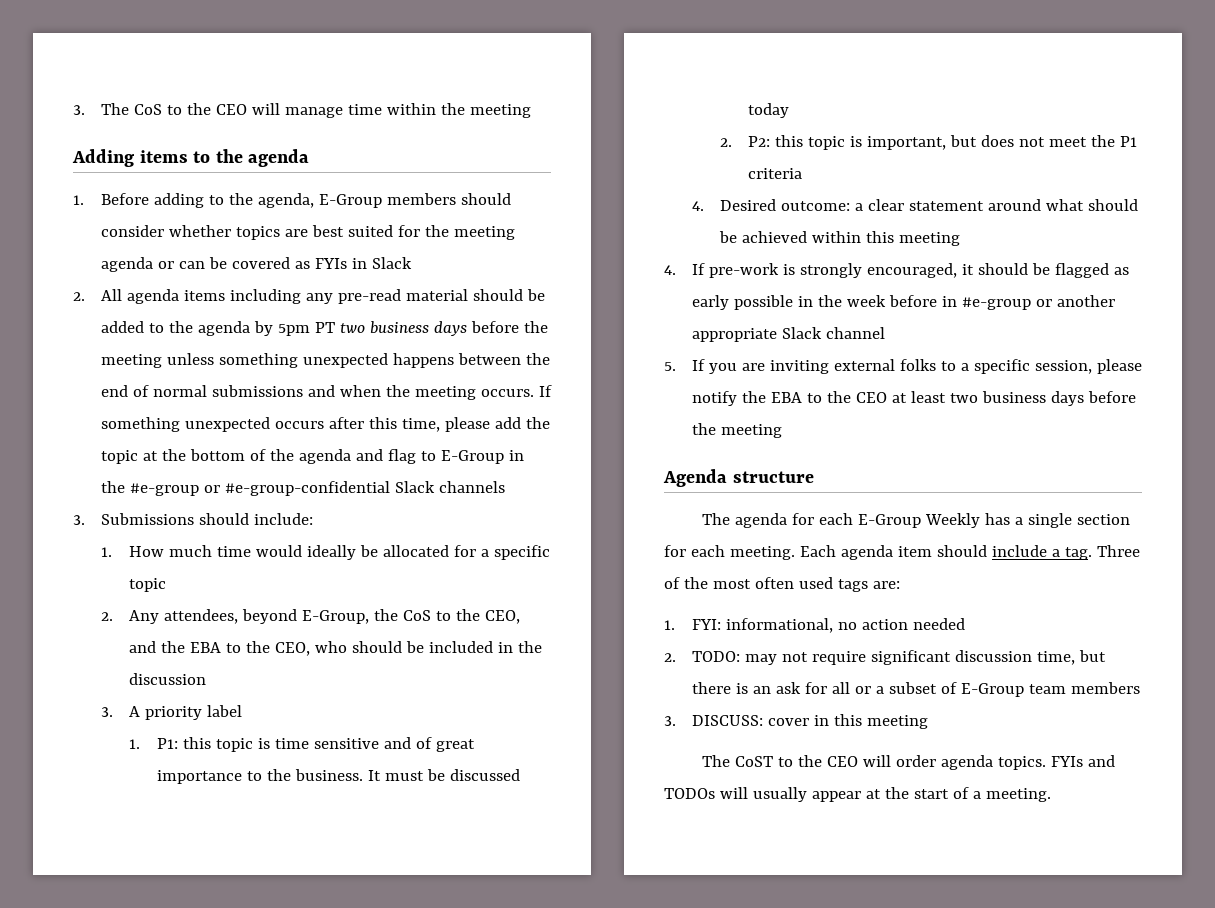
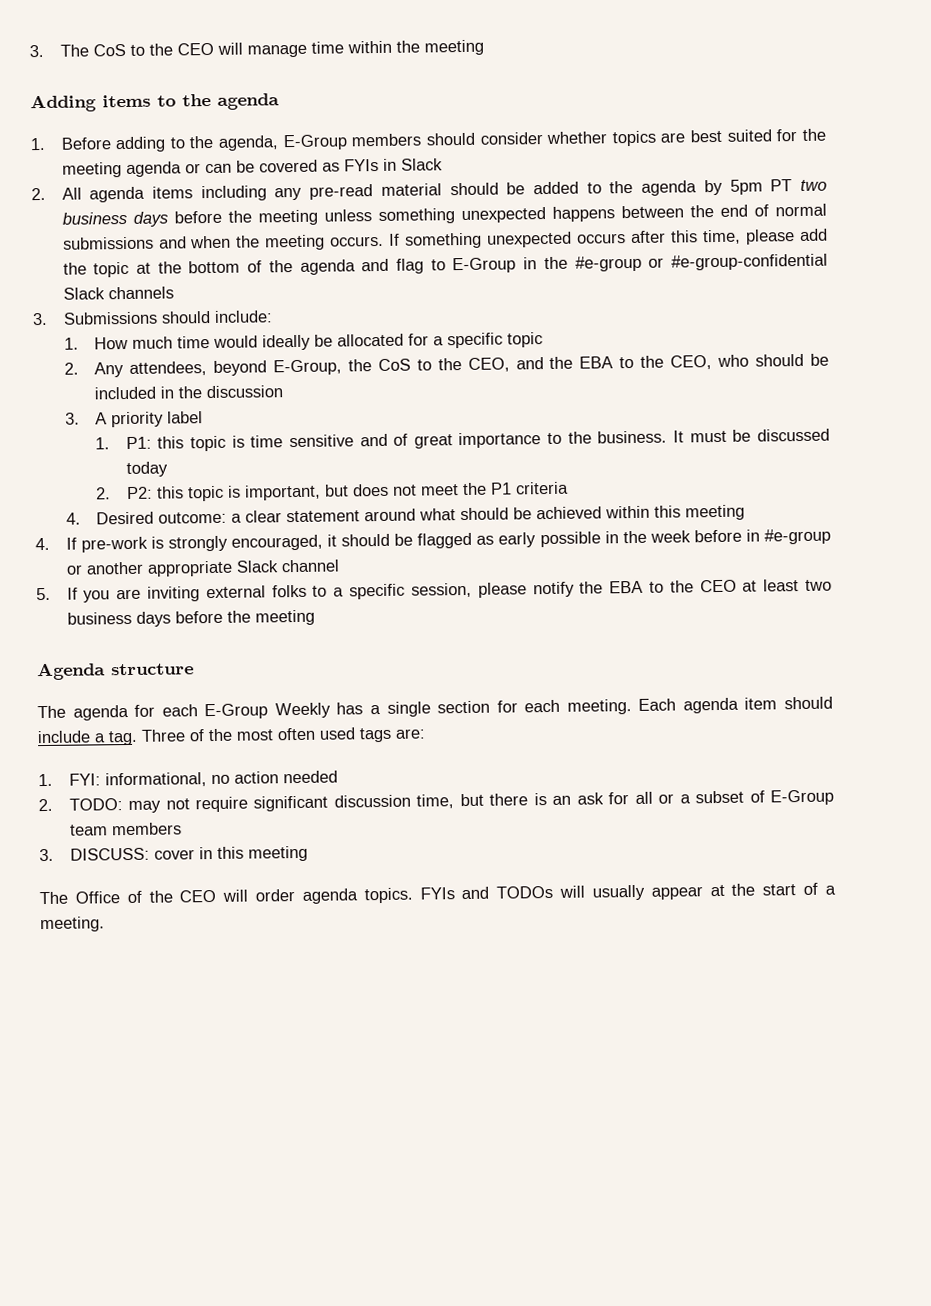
[735,756,794,767] CoST to -> [74,890,142,904] Office of

